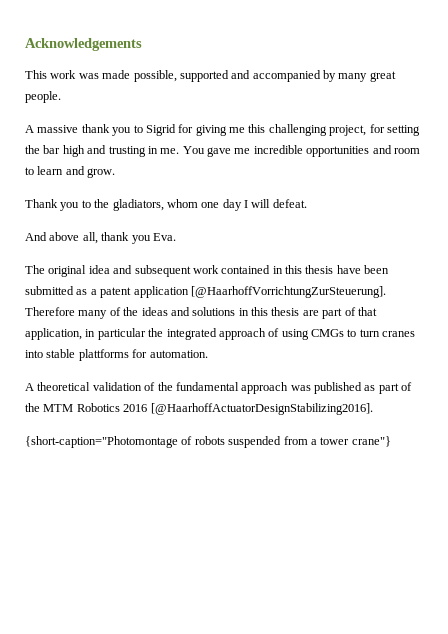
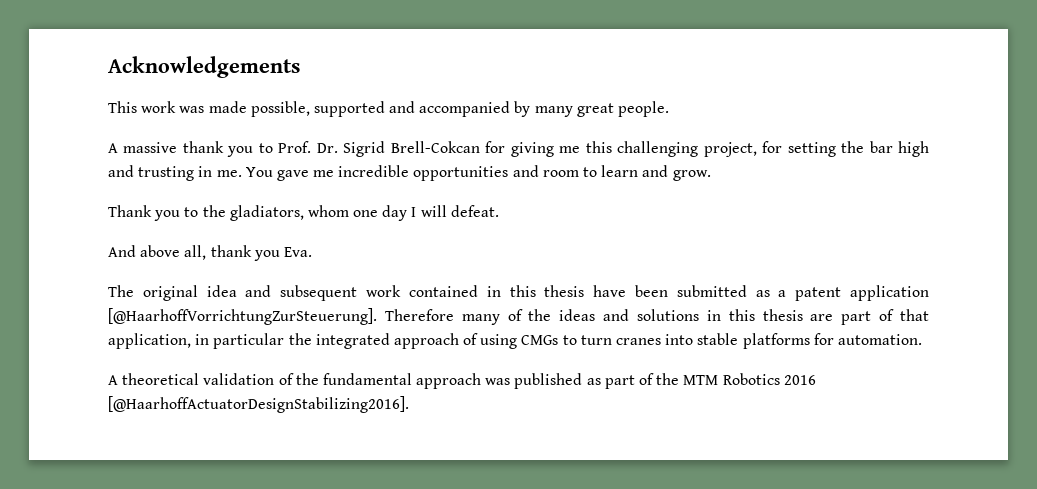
[145,124,176,136] Sigrid -> [278,141,480,157] Prof. Dr. Sigrid Brell-Cokcan
[78,349,129,361] plattforms -> [742,333,810,349] platforms
[25,436,391,448] // {short-caption="Photomontage of robots suspended from a tower crane"} -> (409, 404) none

